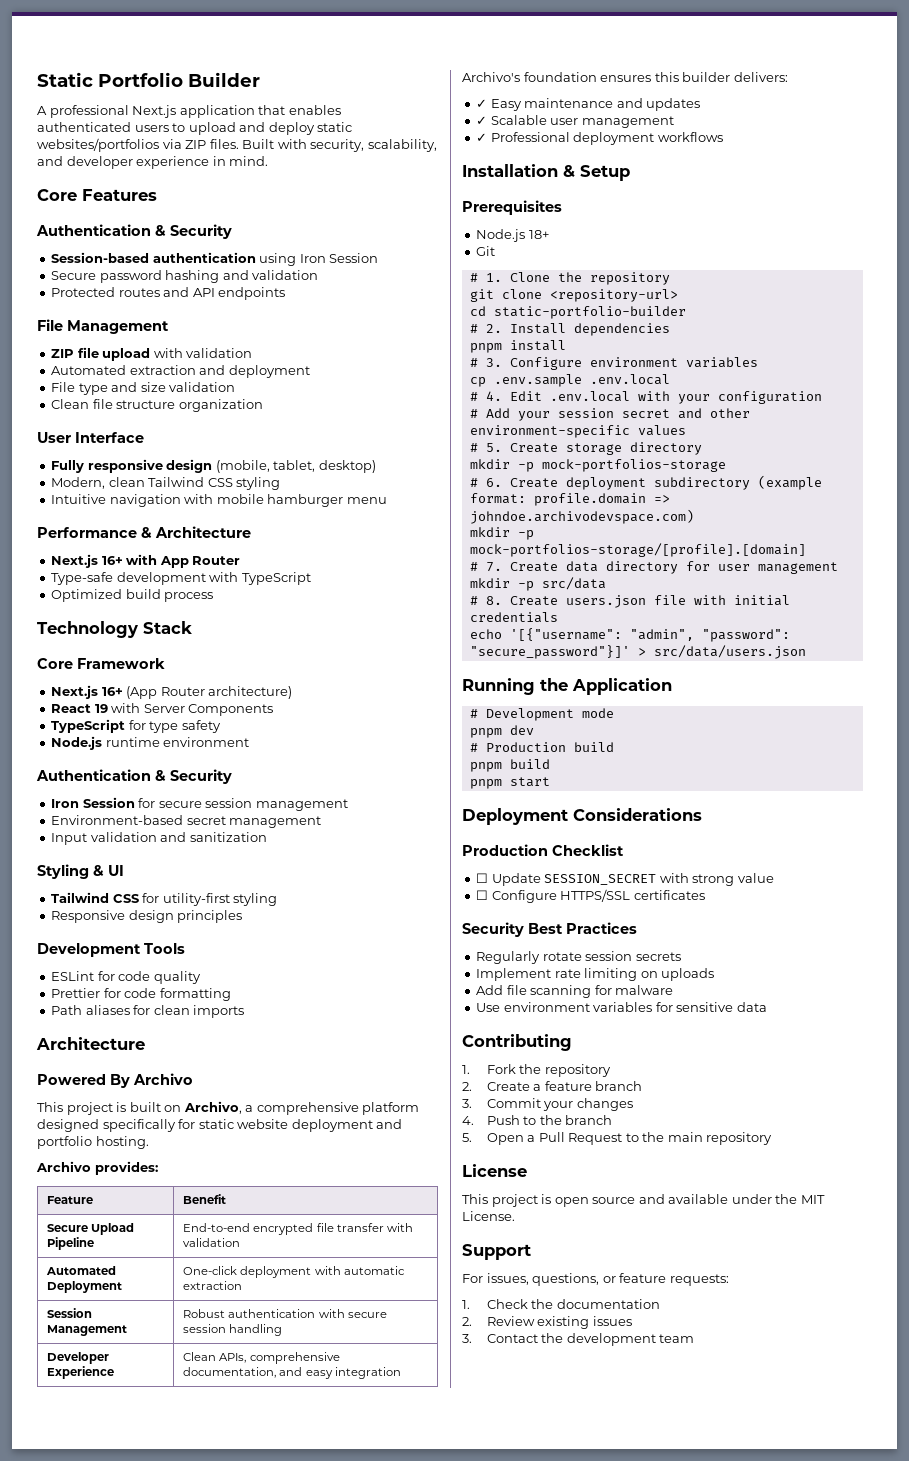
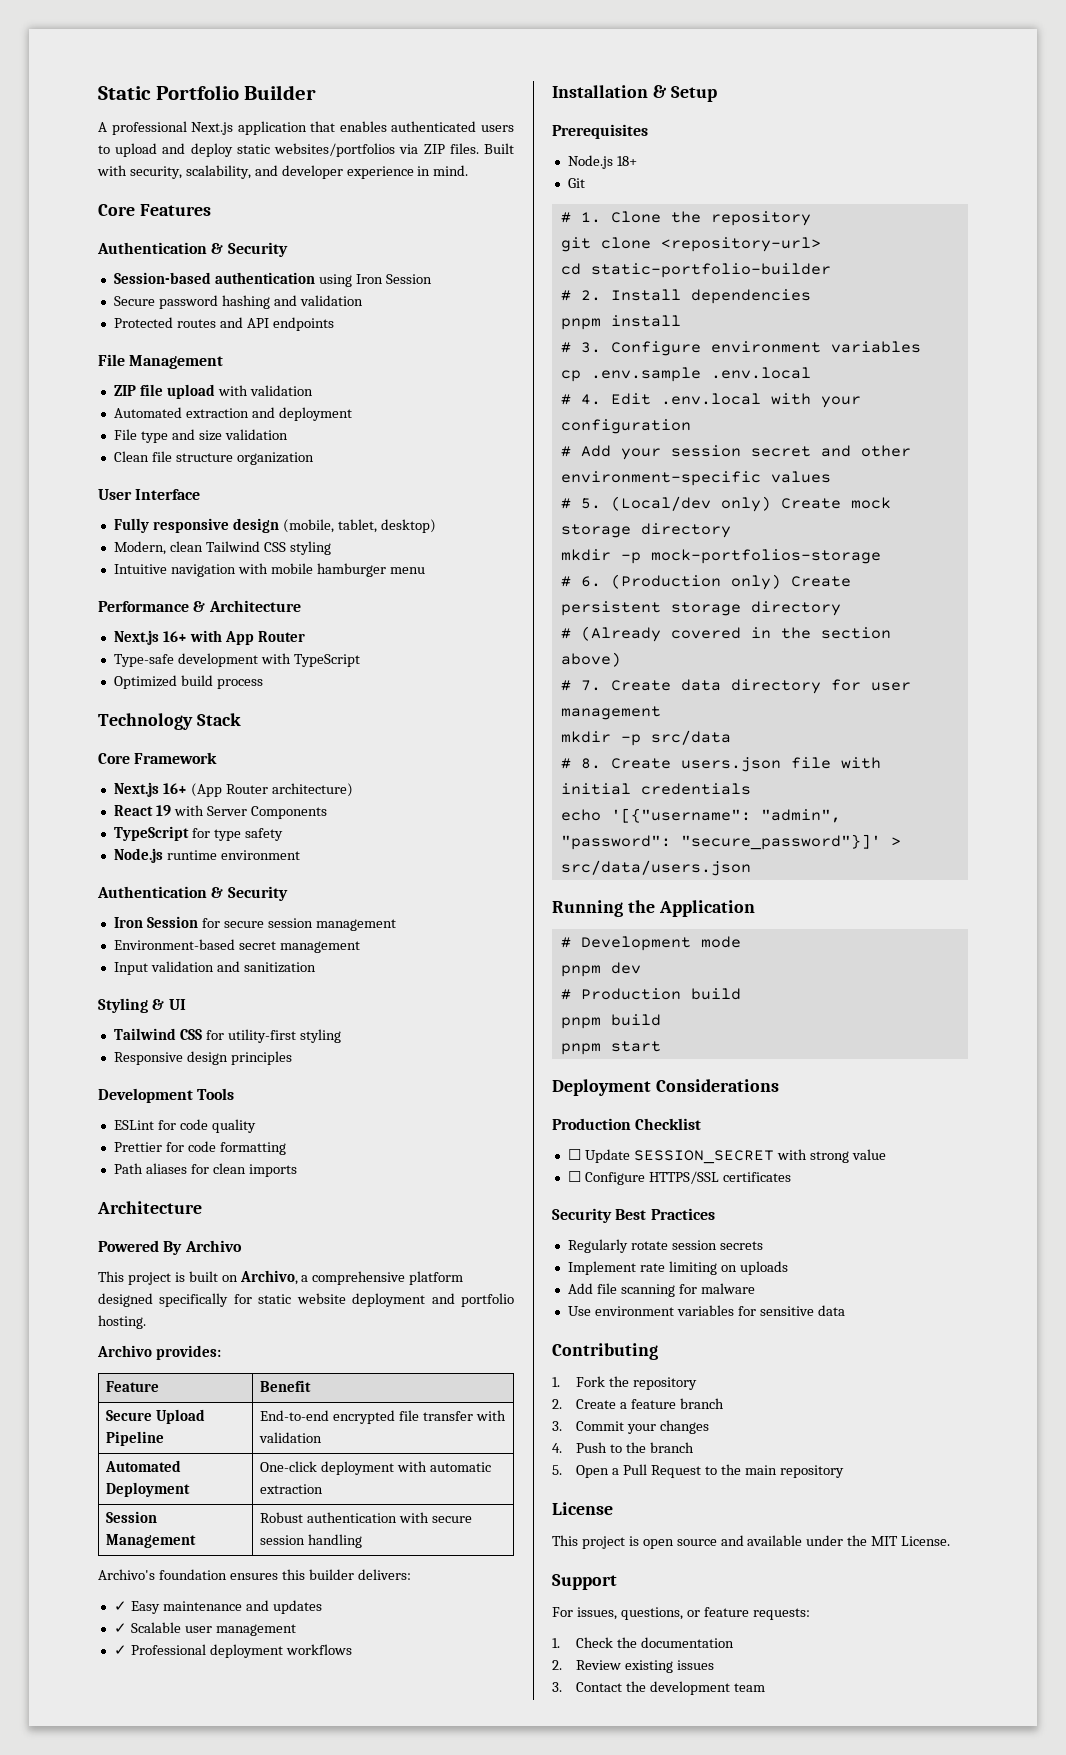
[47,1352,110,1364] [47,1366,115,1379] [183,1352,340,1364] [183,1367,401,1379] // Developer Experience | Clean APIs, comprehensive documentation, and easy integration -> (362, 1541) none
[509,443,558,453] Create -> [610,496,891,512] (Local/dev only) Create mock
[509,475,822,490] [469,493,670,506] [469,509,694,524] [469,527,534,540] [469,543,806,557] Create deployment subdirectory (example format: profile.domain => johndoe.archivodevspace.com) // mkdir -p mock-portfolios-storage/[profile].[domain] -> [610,574,851,590] [560,601,841,616] [560,626,891,642] [560,652,621,667] (Production only) Create persistent storage directory // # (Already covered in the section above)

